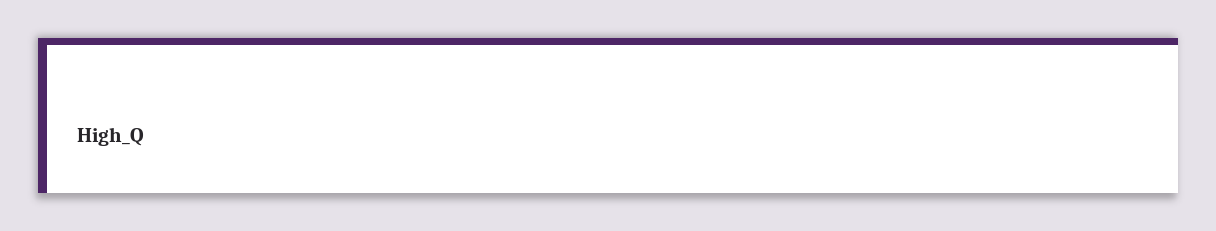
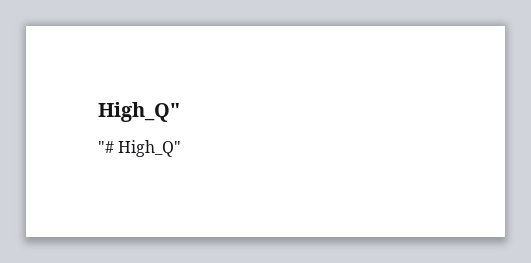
[77,127,144,146] High_Q -> [98,102,180,122] [98,140,182,157] High_Q" // "# High_Q"

